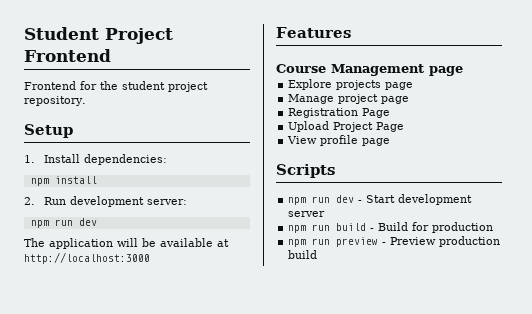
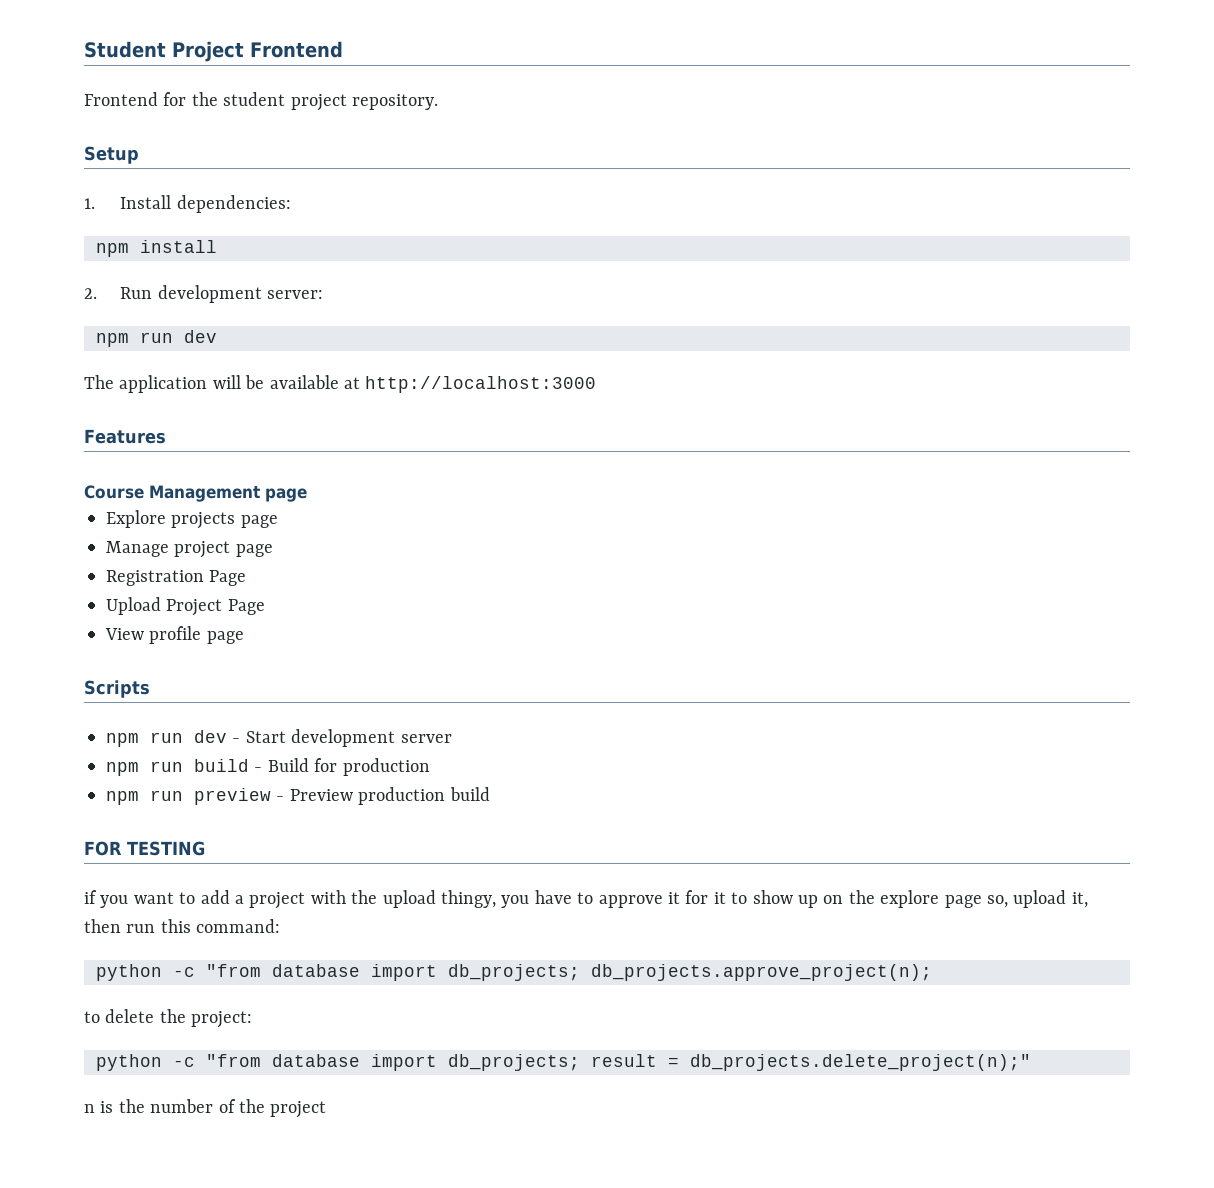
(318, 254) none -> [84,841,205,856] [84,890,1088,909] [84,919,281,933] [96,964,932,981] [84,1009,253,1028] [96,1054,1031,1071] [84,1099,327,1118] // FOR TESTING // if you want to add a project with the upload thingy, you have to approve it for it to show up on the explore page so, upload it, then run this command: // python -c "from database import db_projects; db_projects.approve_project(n); // to delete the project: // python -c "from database import db_projects; result = db_projects.delete_project(n);" // n is the number of the project

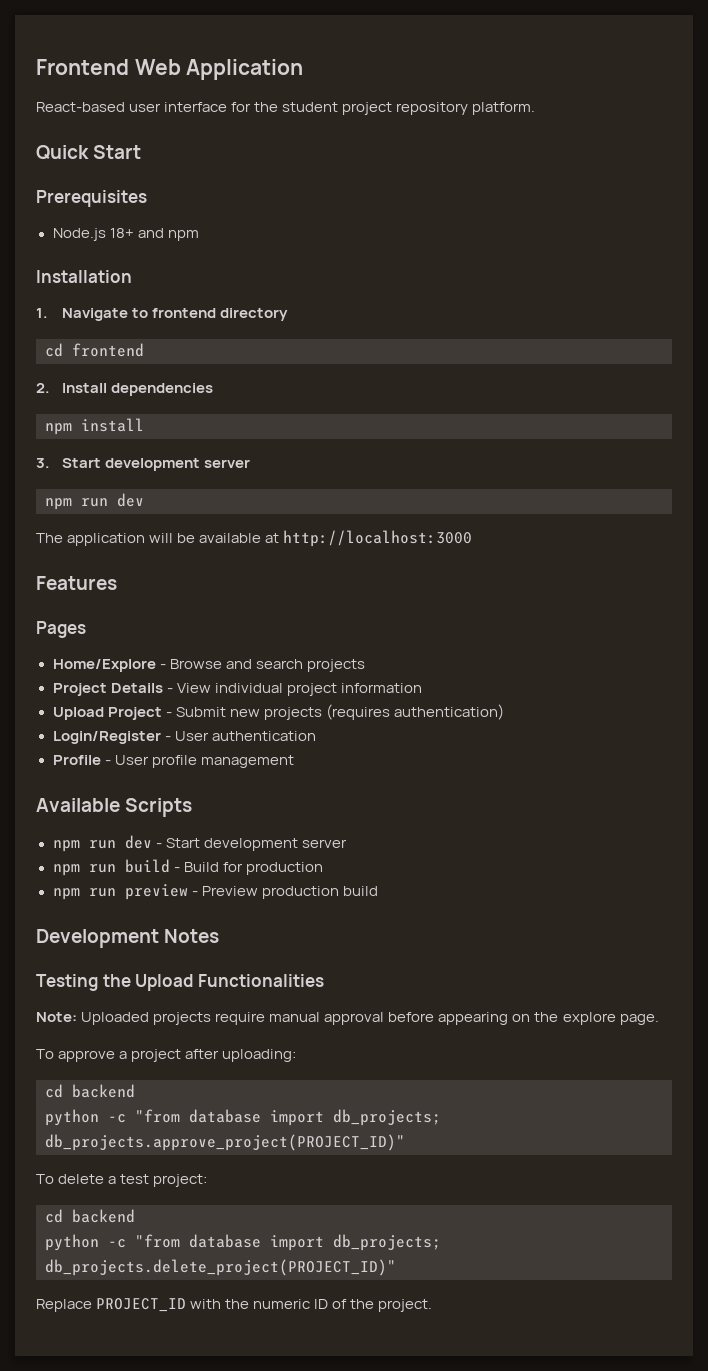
[84,41,343,62] [84,92,438,111] [84,146,139,164] [84,195,291,213] [96,240,217,257] [84,285,324,303] Student Project Frontend // Frontend for the student project repository. // Setup // 1. Install dependencies: // npm install // 2. Run development server: -> [36,59,304,80] [36,102,536,115] [36,145,142,160] [36,190,147,207] [52,228,199,241] [36,270,132,283] [36,308,289,321] [45,343,144,357] [36,383,214,396] [45,418,144,435] [36,458,251,471] Frontend Web Application // React-based user interface for the student project repository platform. // Quick Start // Prerequisites // Node.js 18+ and npm // Installation // 1. Navigate to frontend directory // cd frontend // 2. Install dependencies // npm install // 3. Start development server
[84,485,307,502] [106,510,278,529] [106,541,273,558] [106,570,247,586] [106,597,265,616] [105,626,244,644] Course Management page // Explore projects page // Manage project page // Registration Page // Upload Project Page // View profile page // -> [36,621,86,638] [52,659,365,672] [52,683,422,696] [52,704,504,720] [52,731,316,744] [52,755,294,768] [36,798,120,812] Pages // Home/Explore - Browse and search projects // Project Details - View individual project information // Upload Project - Submit new projects (requires authentication) // Login/Register - User authentication // Profile - User profile management // Available
[84,841,205,856] [84,890,1088,909] [84,919,281,933] [96,964,932,981] [84,1009,186,1023] FOR TESTING // if you want to add a project with the upload thingy, you have to approve it for it to show up on the explore page so, upload it, then run this command: // python -c "from database import db_projects; db_projects.approve_project(n); // to delete the -> [36,929,220,948] [36,974,324,991] [36,1012,659,1025] [36,1049,297,1062] [45,1084,135,1098] [45,1109,441,1126] [45,1134,405,1151] [36,1174,150,1184] Development Notes // Testing the Upload Functionalities // Note: Uploaded projects require manual approval before appearing on the explore page. // To approve a project after uploading: // cd backend // python -c "from database import db_projects; db_projects.approve_project(PROJECT_ID)" // To delete a test
[96,1054,1031,1071] [84,1099,214,1113] // python -c "from database import db_projects; result = db_projects.delete_project(n);" // n is the number -> [45,1209,135,1223] [45,1234,441,1251] [45,1259,396,1276] [36,1298,329,1312] // cd backend // python -c "from database import db_projects; db_projects.delete_project(PROJECT_ID)" // Replace PROJECT_ID with the numeric ID
[270,1101,327,1118] project -> [378,1299,433,1312] project.

